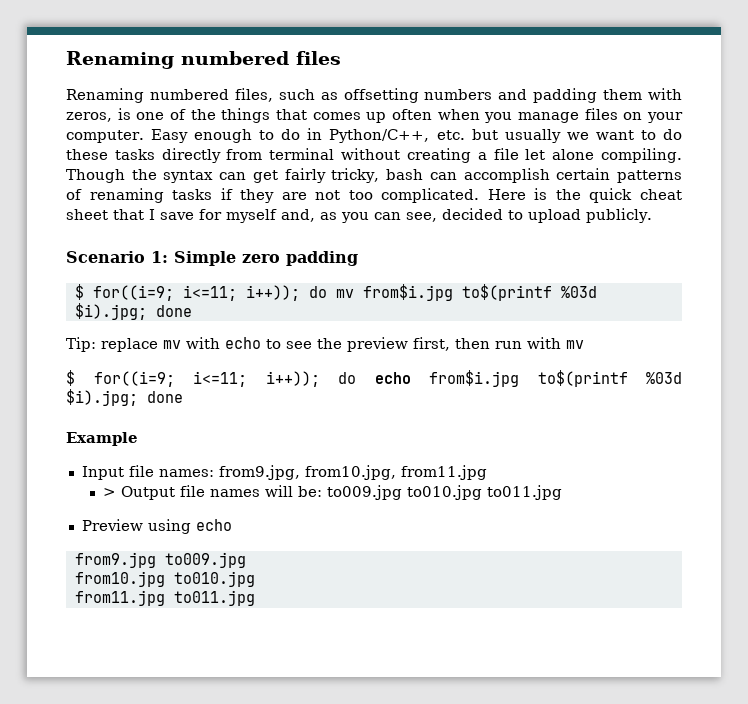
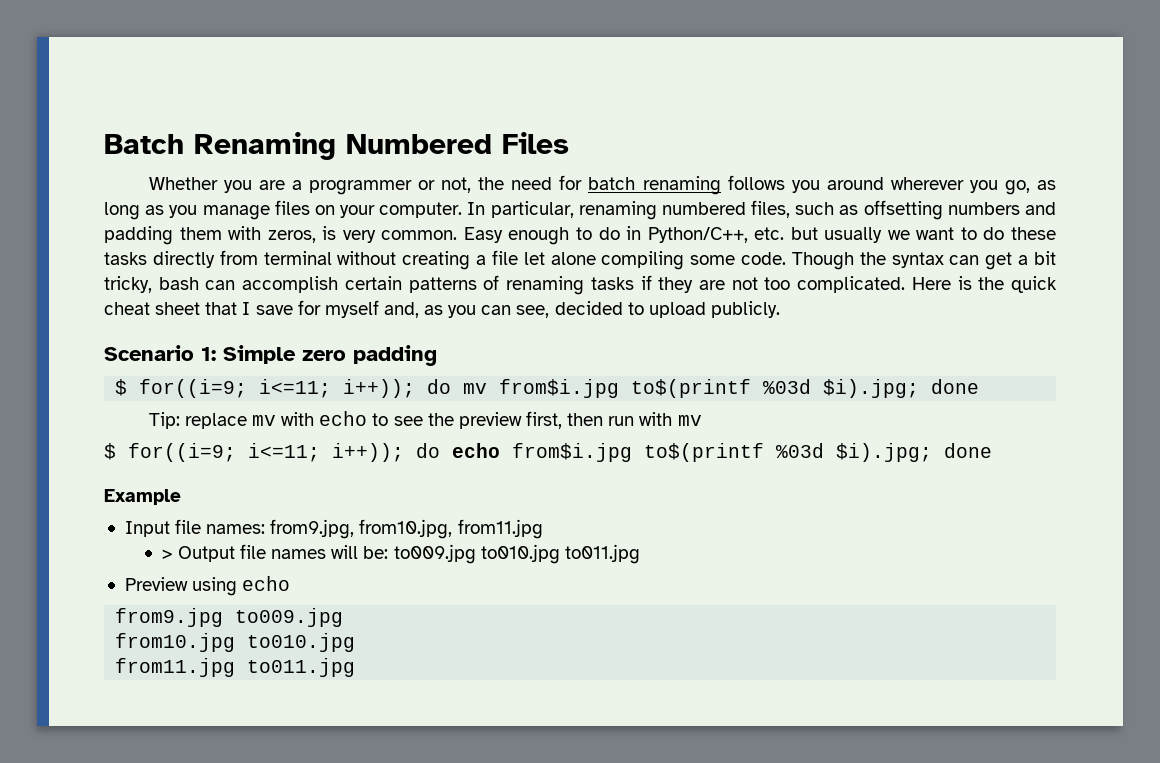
[66,51,341,69] [66,88,144,103] Renaming numbered files // Renaming -> [104,132,569,160] [148,175,1056,195] [104,200,657,220] Batch Renaming Numbered Files // Whether you are a programmer or not, the need for batch renaming follows you around wherever you go, as long as you manage files on your computer. In particular, renaming
[136,108,683,123] [66,130,144,143] one of the things that comes up often when you manage files on your computer. -> [342,230,458,243] very common.
[601,148,682,163] compiling. -> [601,251,787,270] compiling some code.
[284,168,326,183] fairly -> [1018,251,1057,265] a bit

